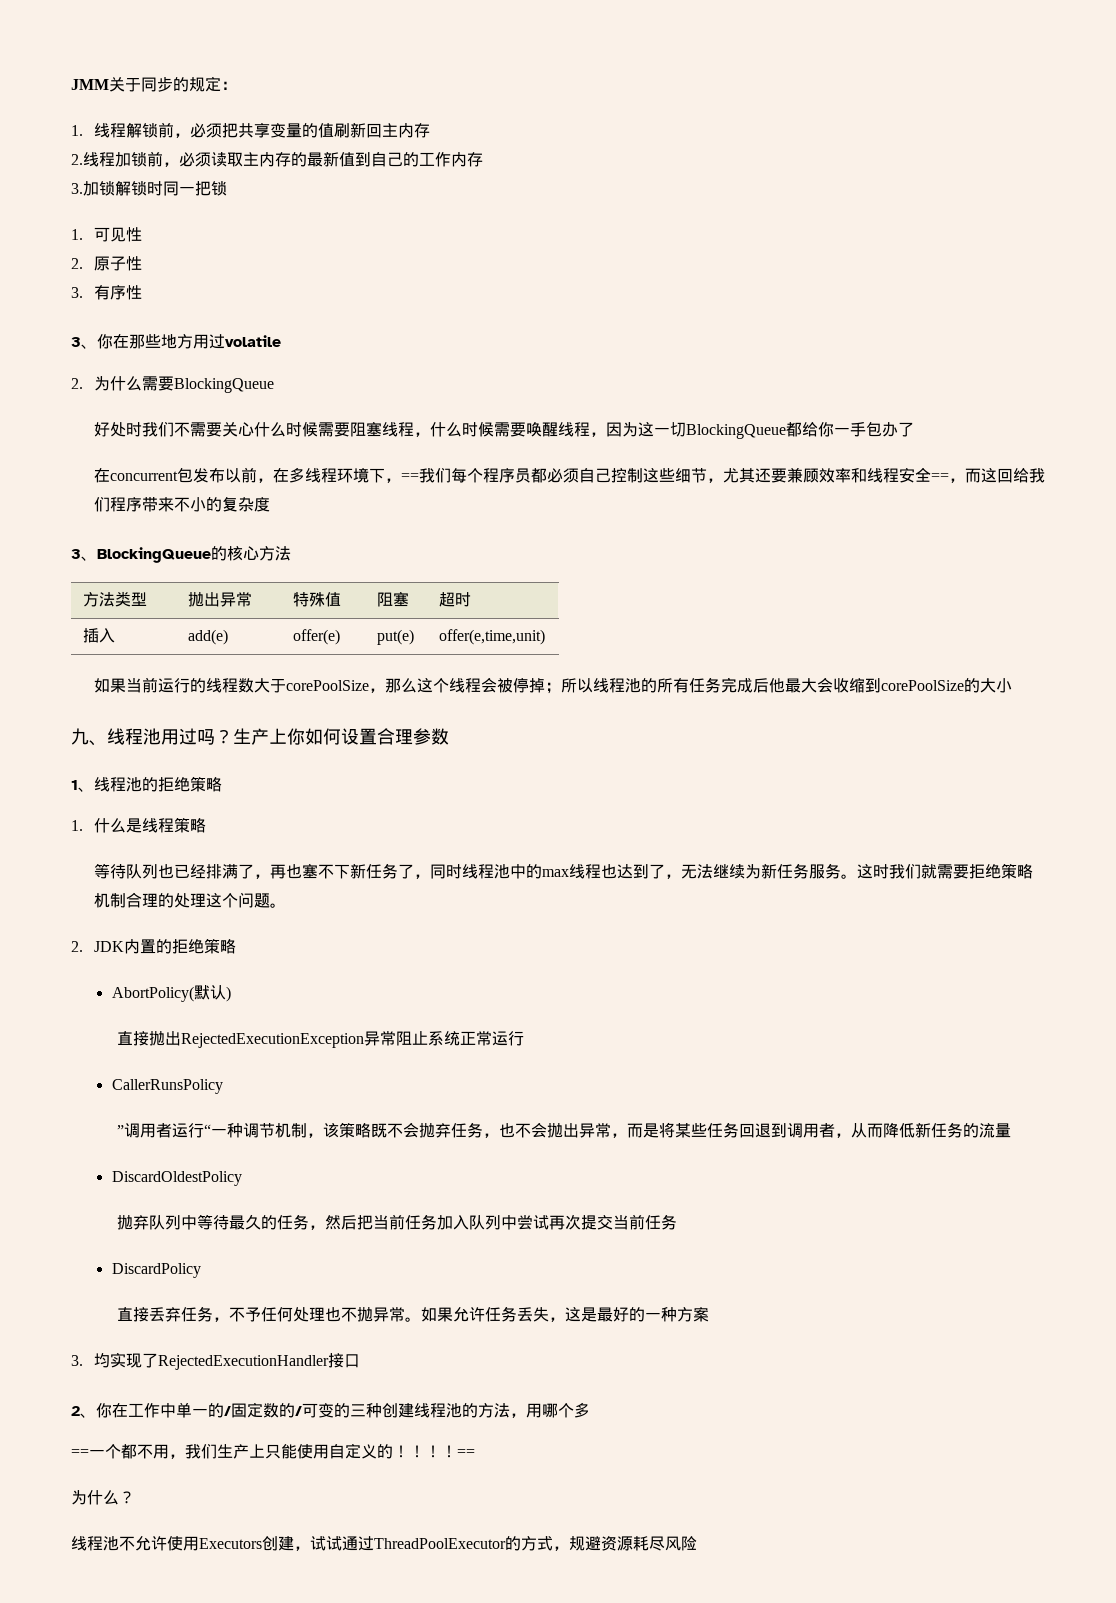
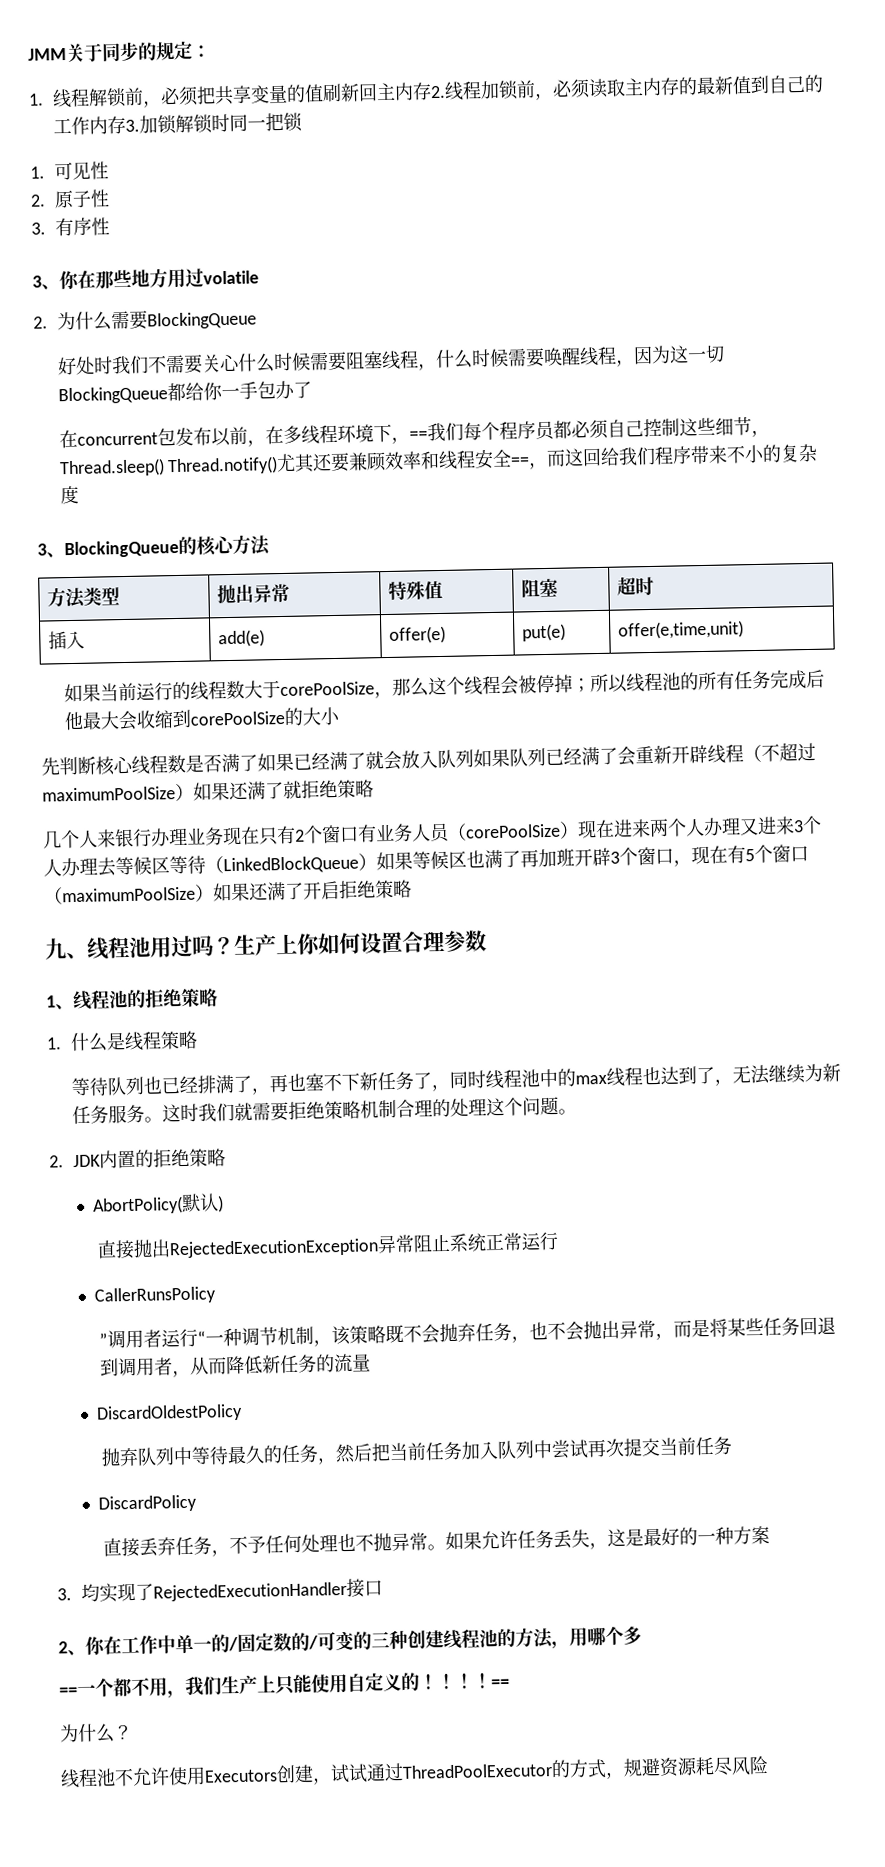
(430, 130) // -> (432, 91) none
(483, 159) // -> (126, 125) none
(723, 480) none -> [58,456,279,478] Thread.sleep() Thread.notify()
(1012, 685) none -> [41,742,816,776] [42,779,374,802] [42,815,822,849] [43,844,809,877] [44,879,412,905] // 先判断核心线程数是否满了如果已经满了就会放入队列如果队列已经满了会重新开辟线程（不超过maximumPoolSize）如果还满了就拒绝策略 // 几个人来银行办理业务现在只有2个窗口有业务人员（corePoolSize）现在进来两个人办理又进来3个人办理去等候区等待（LinkedBlockQueue）如果等候区也满了再加班开辟3个窗口，现在有5个窗口（maximumPoolSize）如果还满了开启拒绝策略

